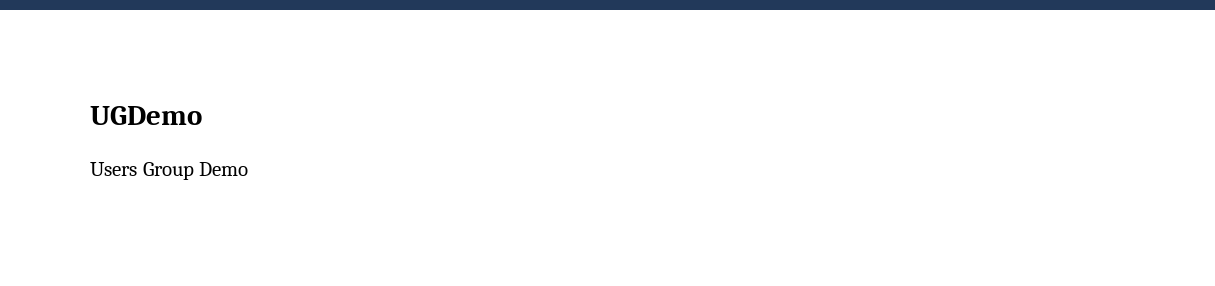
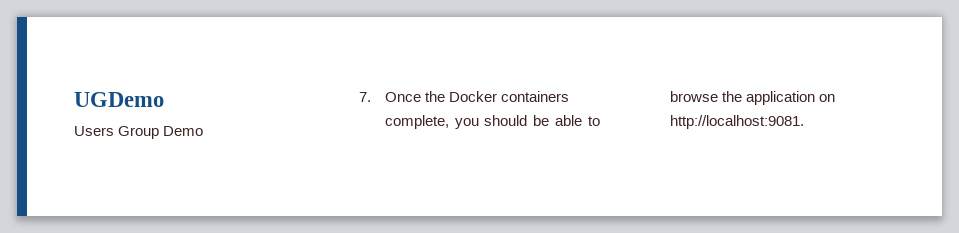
(249, 169) none -> [359,91,569,102] [384,115,600,129] [669,91,835,105] [669,115,804,129] // 7. Once the Docker containers complete, you should be able to browse the application on http://localhost:9081.

